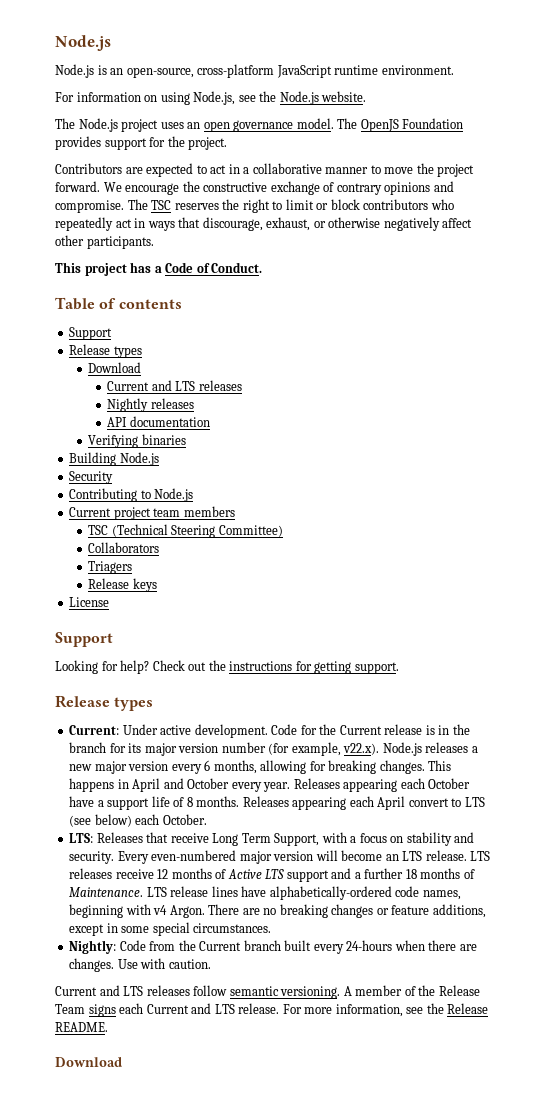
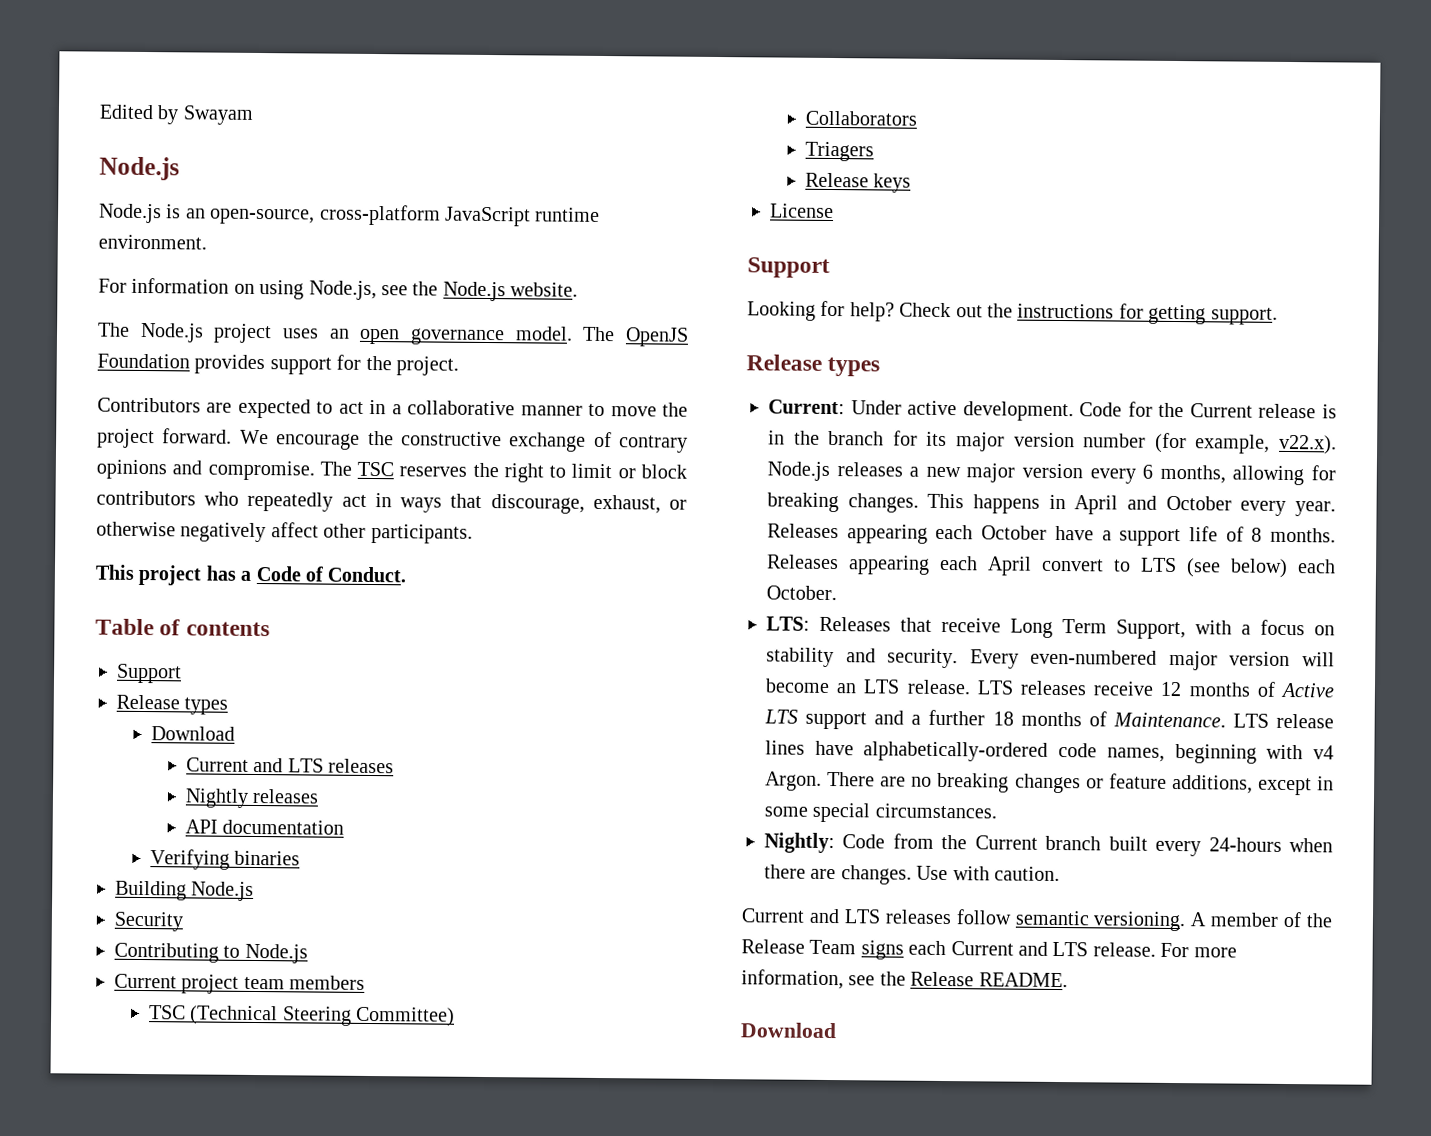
(55, 43) none -> [99,104,254,125] Edited by Swayam //

